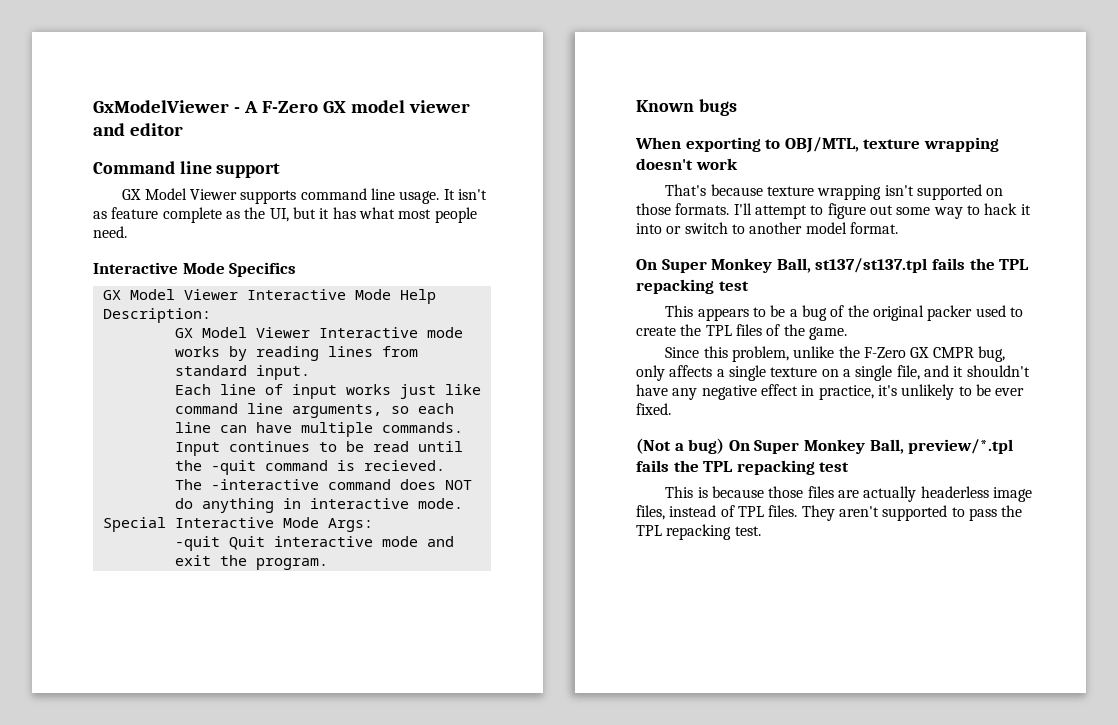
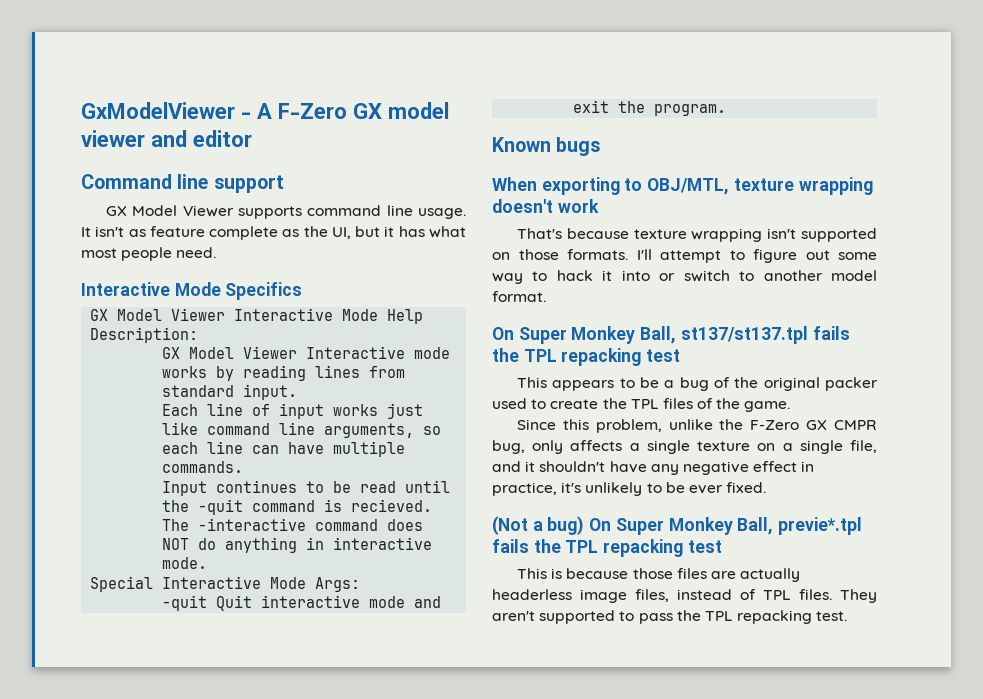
[908,439,1014,454] preview/*.tpl -> [778,517,863,535] previe*.tpl

